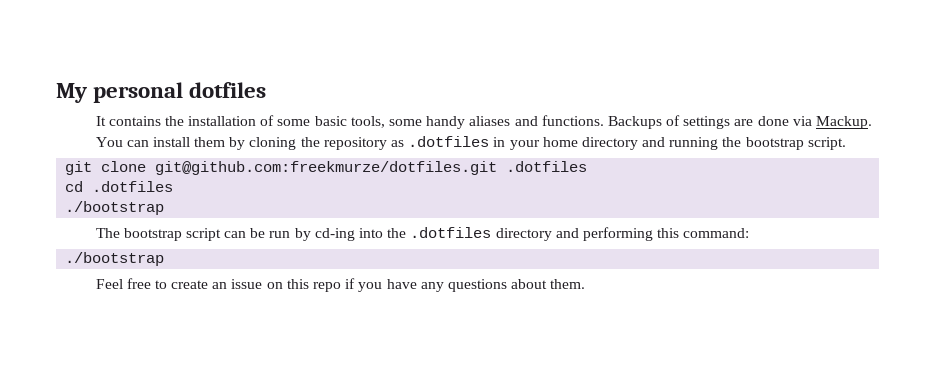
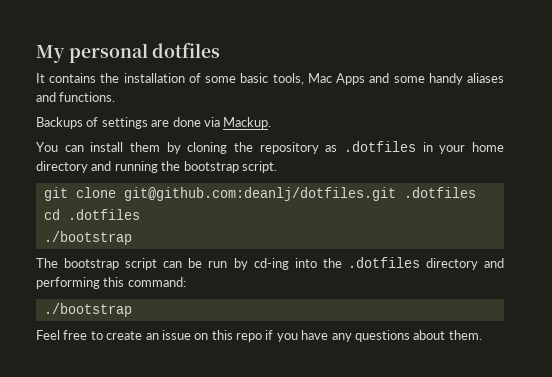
(385, 122) none -> [307,73,390,85] Mac Apps and
(604, 120) none -> (116, 97) //
[155,161,498,175] git@github.com:freekmurze/dotfiles.git -> [123,187,396,201] git@github.com:deanlj/dotfiles.git

